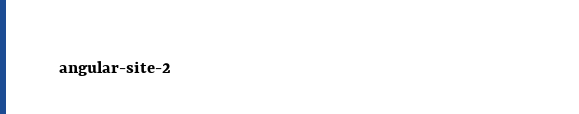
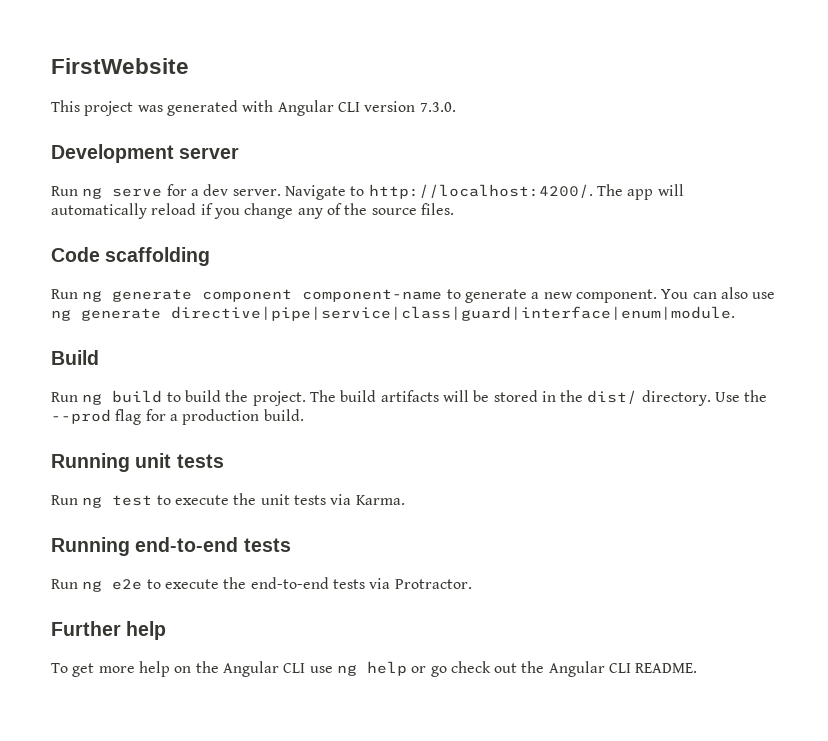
[59,61,171,76] angular-site-2 -> [51,58,189,74] [51,100,456,116] [51,144,240,163] [51,184,684,200] [51,203,454,219] [51,247,211,266] [51,287,776,303] [51,306,735,321] [51,350,99,365] [51,390,768,406] [51,409,304,425] [51,453,224,472] [51,493,405,508] [51,537,291,556] [51,577,472,592] [51,621,167,640] [51,661,698,677] FirstWebsite // This project was generated with Angular CLI version 7.3.0. // Development server // Run ng serve for a dev server. Navigate to http://localhost:4200/. The app will automatically reload if you change any of the source files. // Code scaffolding // Run ng generate component component-name to generate a new component. You can also use ng generate directive|pipe|service|class|guard|interface|enum|module. // Build // Run ng build to build the project. The build artifacts will be stored in the dist/ directory. Use the --prod flag for a production build. // Running unit tests // Run ng test to execute the unit tests via Karma. // Running end-to-end tests // Run ng e2e to execute the end-to-end tests via Protractor. // Further help // To get more help on the Angular CLI use ng help or go check out the Angular CLI README.

